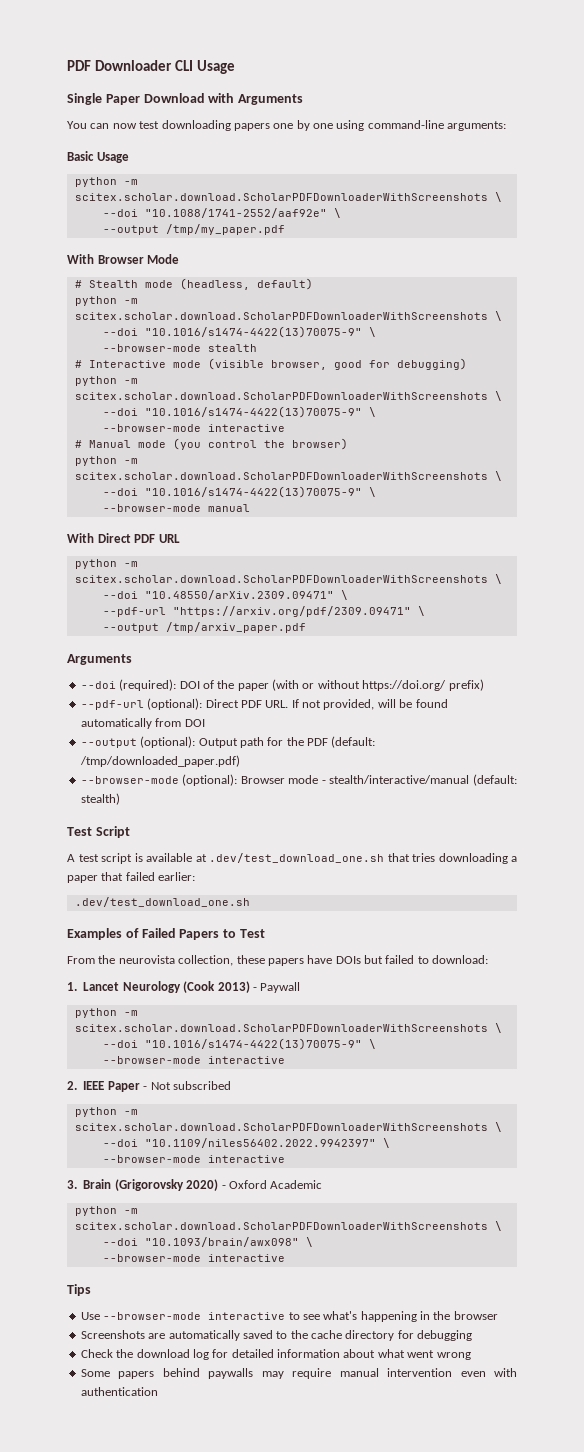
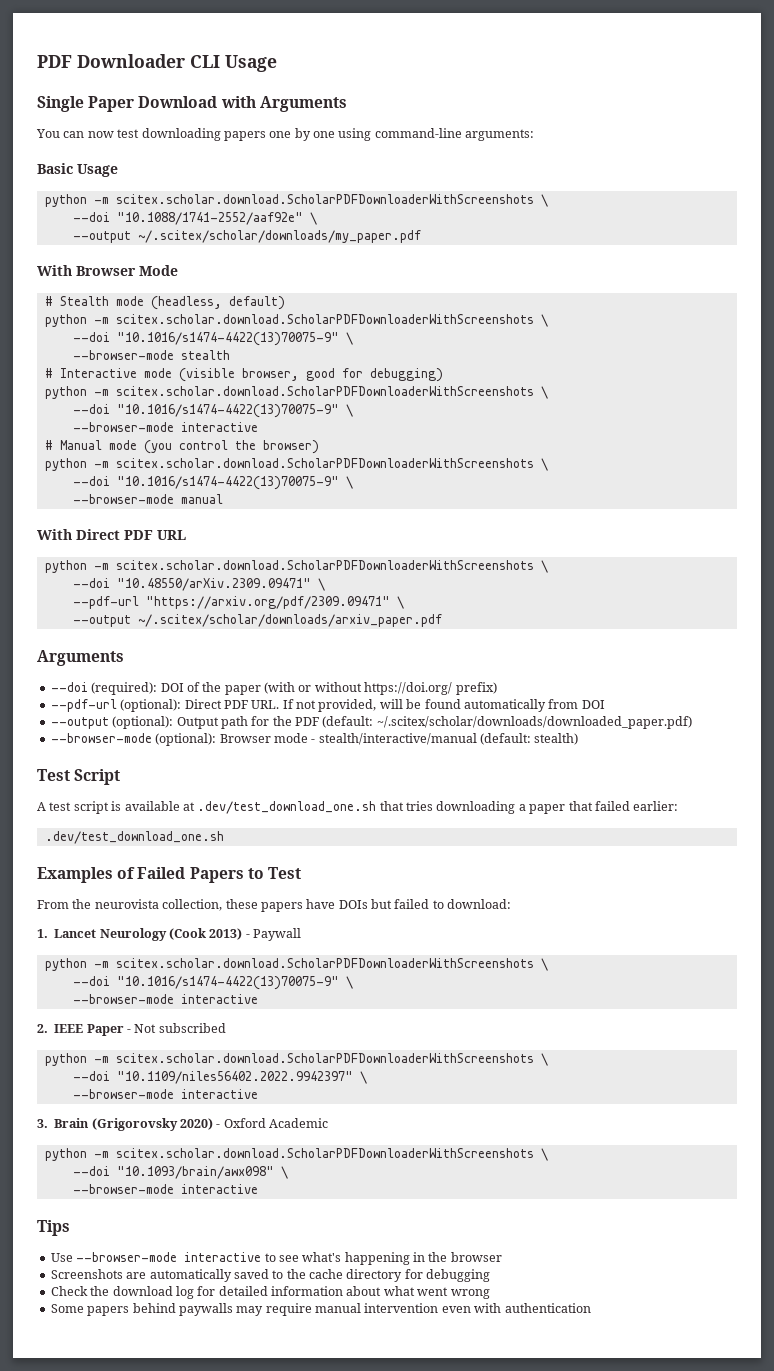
[165,224,285,235] /tmp/my_paper.pdf -> [137,230,421,243] ~/.scitex/scholar/downloads/my_paper.pdf
[165,622,306,633] /tmp/arxiv_paper.pdf -> [137,614,442,627] ~/.scitex/scholar/downloads/arxiv_paper.pdf
[79,755,240,767] /tmp/downloaded_paper.pdf) -> [376,716,692,729] ~/.scitex/scholar/downloads/downloaded_paper.pdf)

